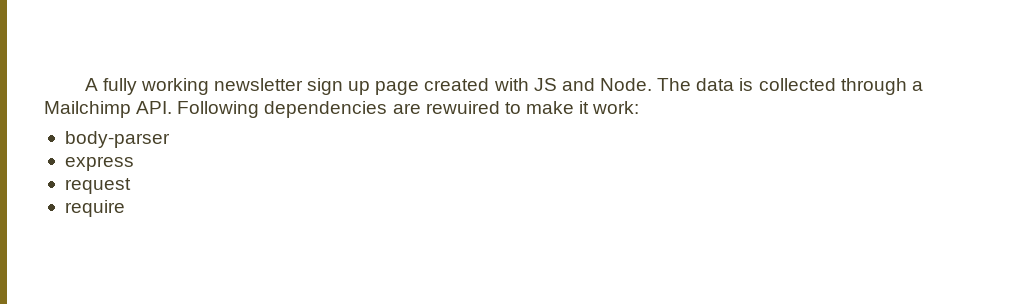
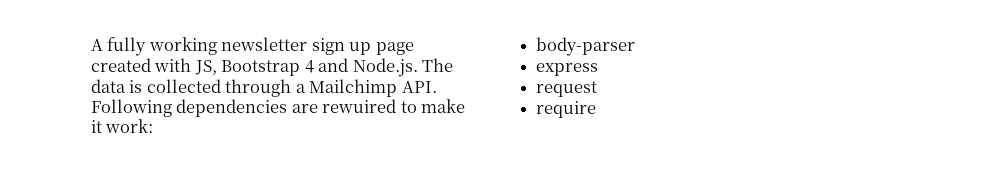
[533,78,652,91] JS and Node. -> [194,58,418,77] JS, Bootstrap 4 and Node.js.

